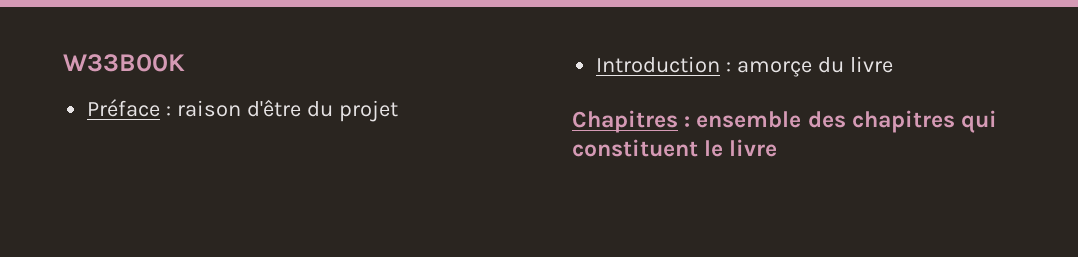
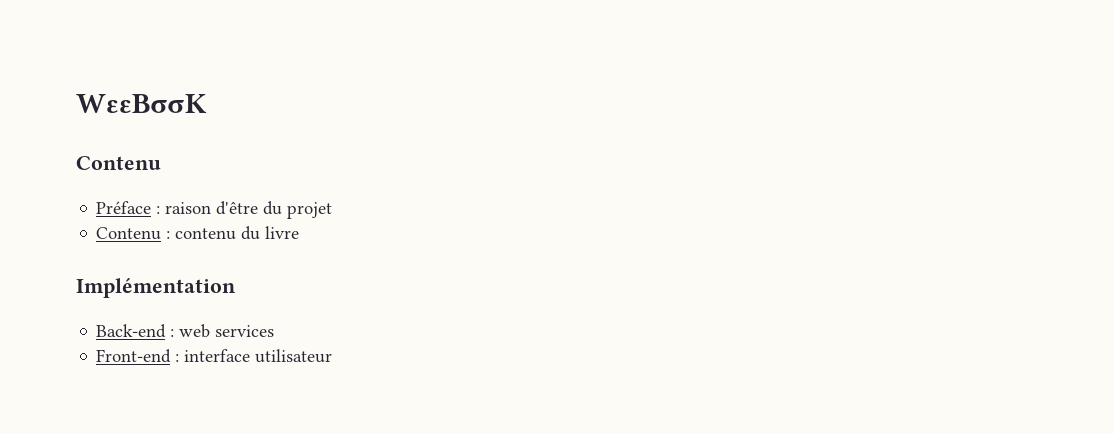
[63,54,185,72] W33B00K -> [76,94,207,113] [76,156,161,170] WεεBσσK // Contenu
[596,56,813,77] Introduction : amorçe -> [96,227,237,240] Contenu : contenu
[572,110,998,133] [572,139,778,157] Chapitres : ensemble des chapitres qui constituent le livre -> [76,278,236,298] [96,324,275,338] [96,349,333,363] Implémentation // Back-end : web services // Front-end : interface utilisateur

